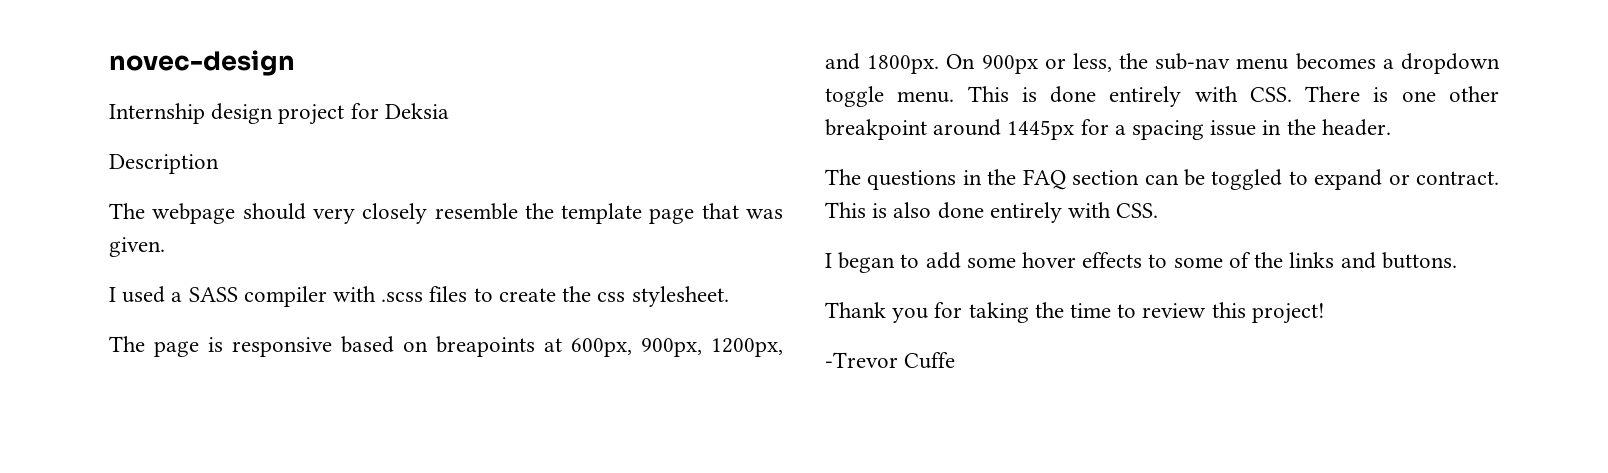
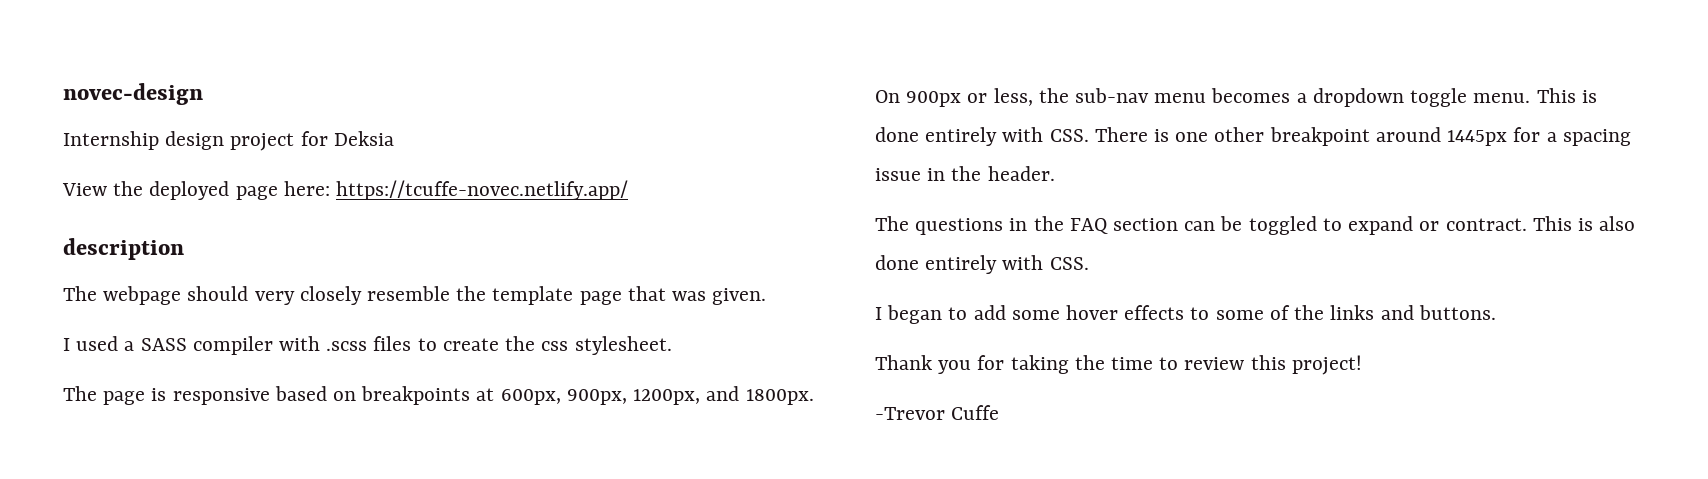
[109,154,219,174] Description -> [62,180,629,200] [63,238,184,260] View the deployed page here: https://tcuffe-novec.netlify.app/ // description
[436,336,535,357] breapoints -> [361,386,471,405] breakpoints

